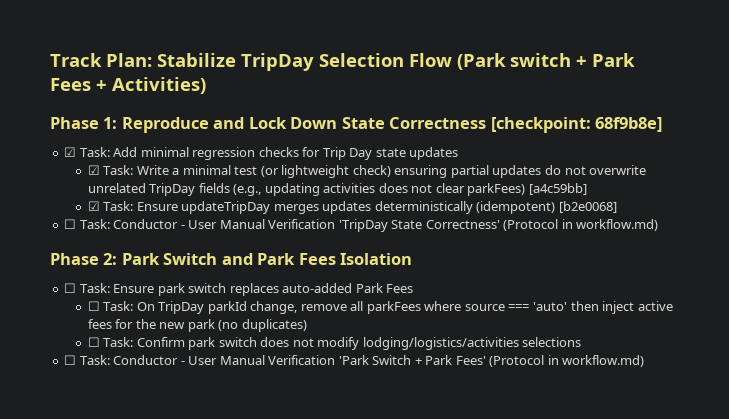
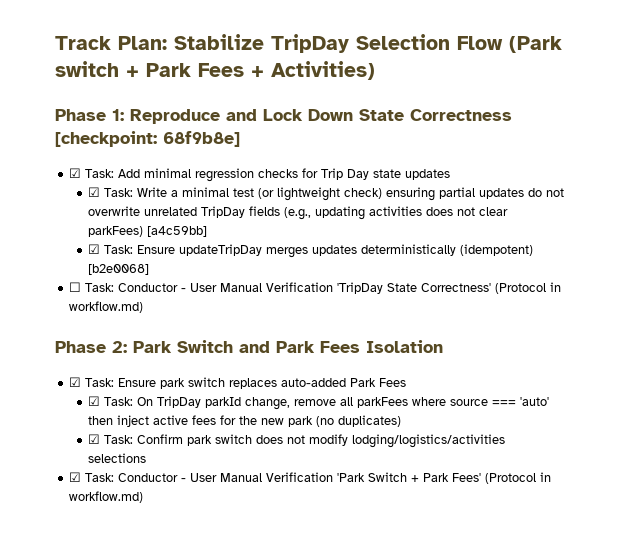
[64,283,77,293] ☐ -> [69,377,82,387] ☑
[87,301,100,311] ☐ -> [88,396,101,406] ☑
[87,337,100,347] ☐ -> [88,434,101,444] ☑
[64,355,77,365] ☐ -> [69,472,82,482] ☑

